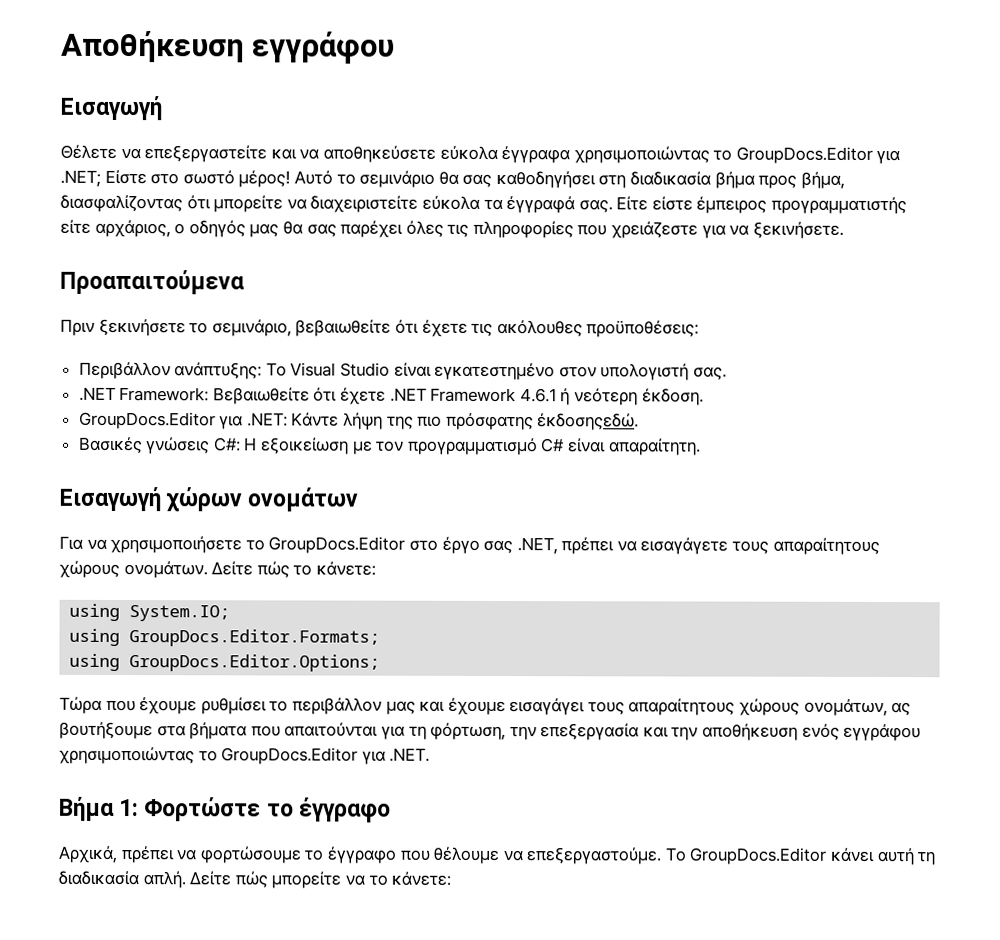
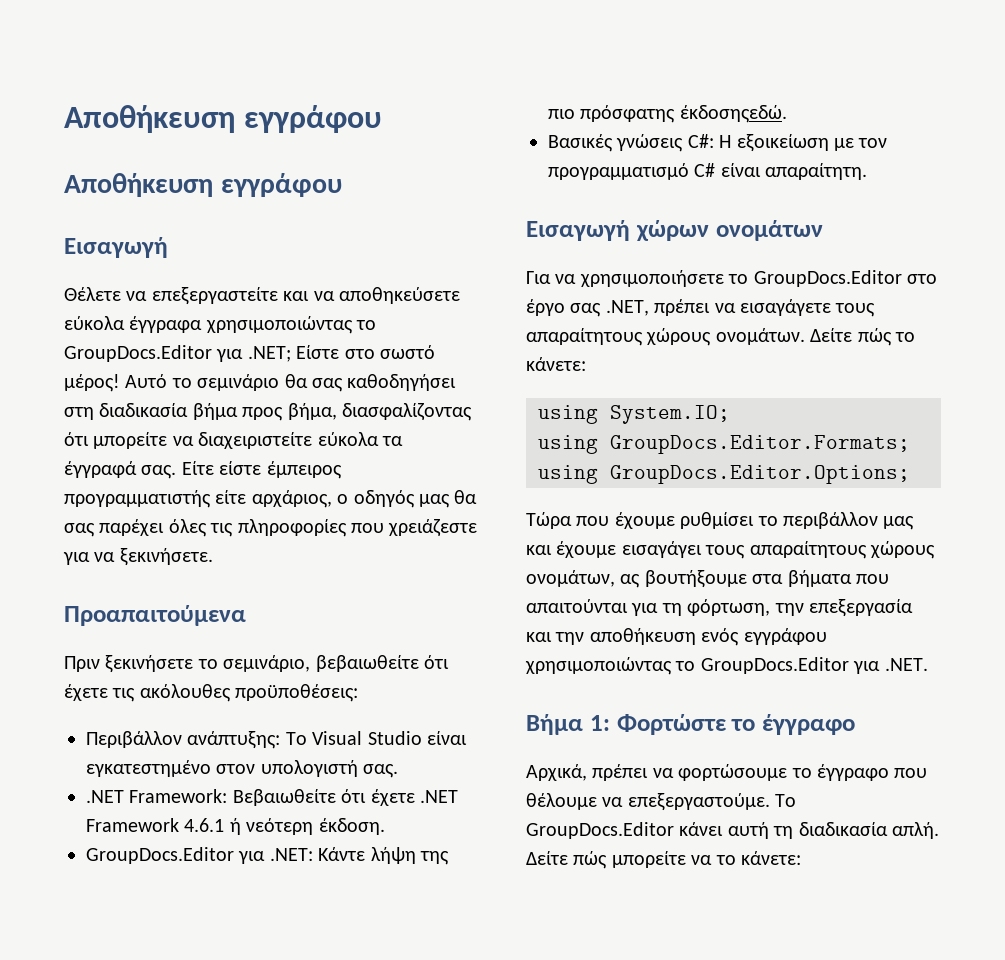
[61,30,396,65] Αποθήκευση εγγράφου -> [64,105,382,133] [64,173,342,197] Αποθήκευση εγγράφου // Αποθήκευση εγγράφου

